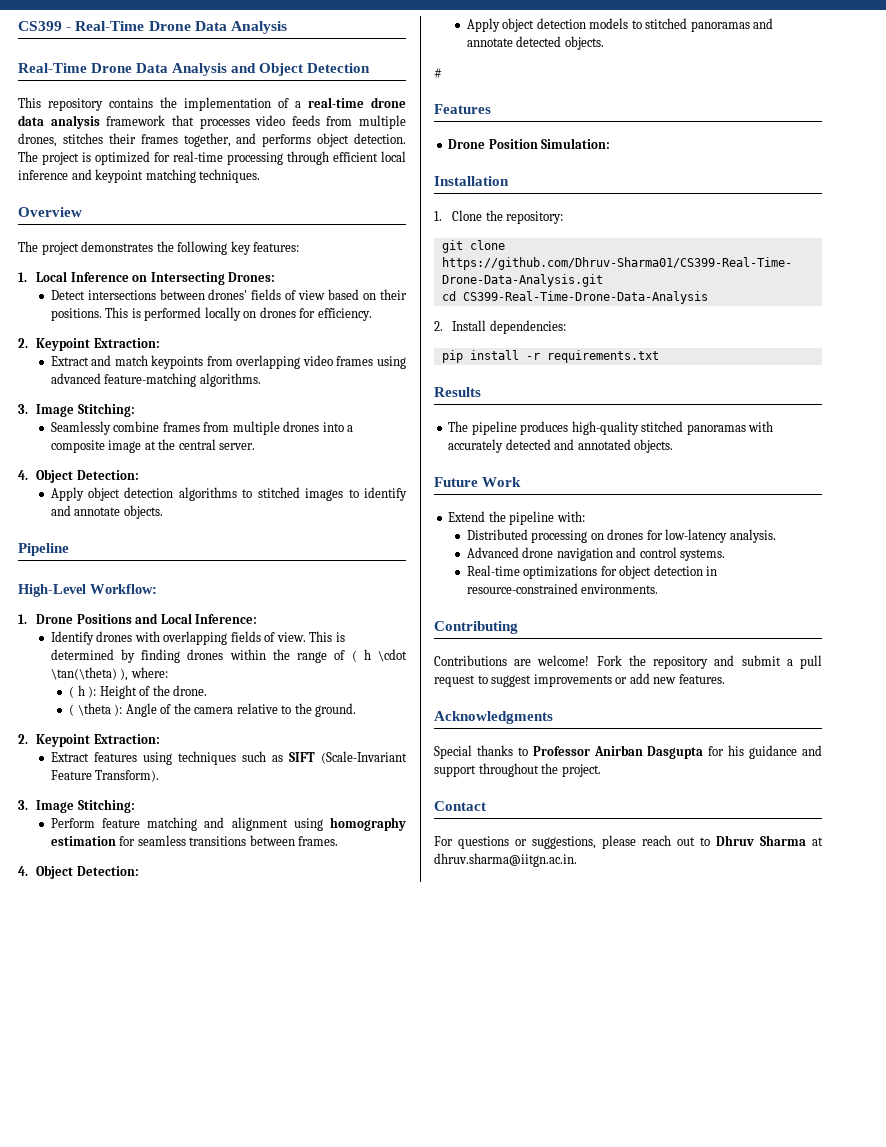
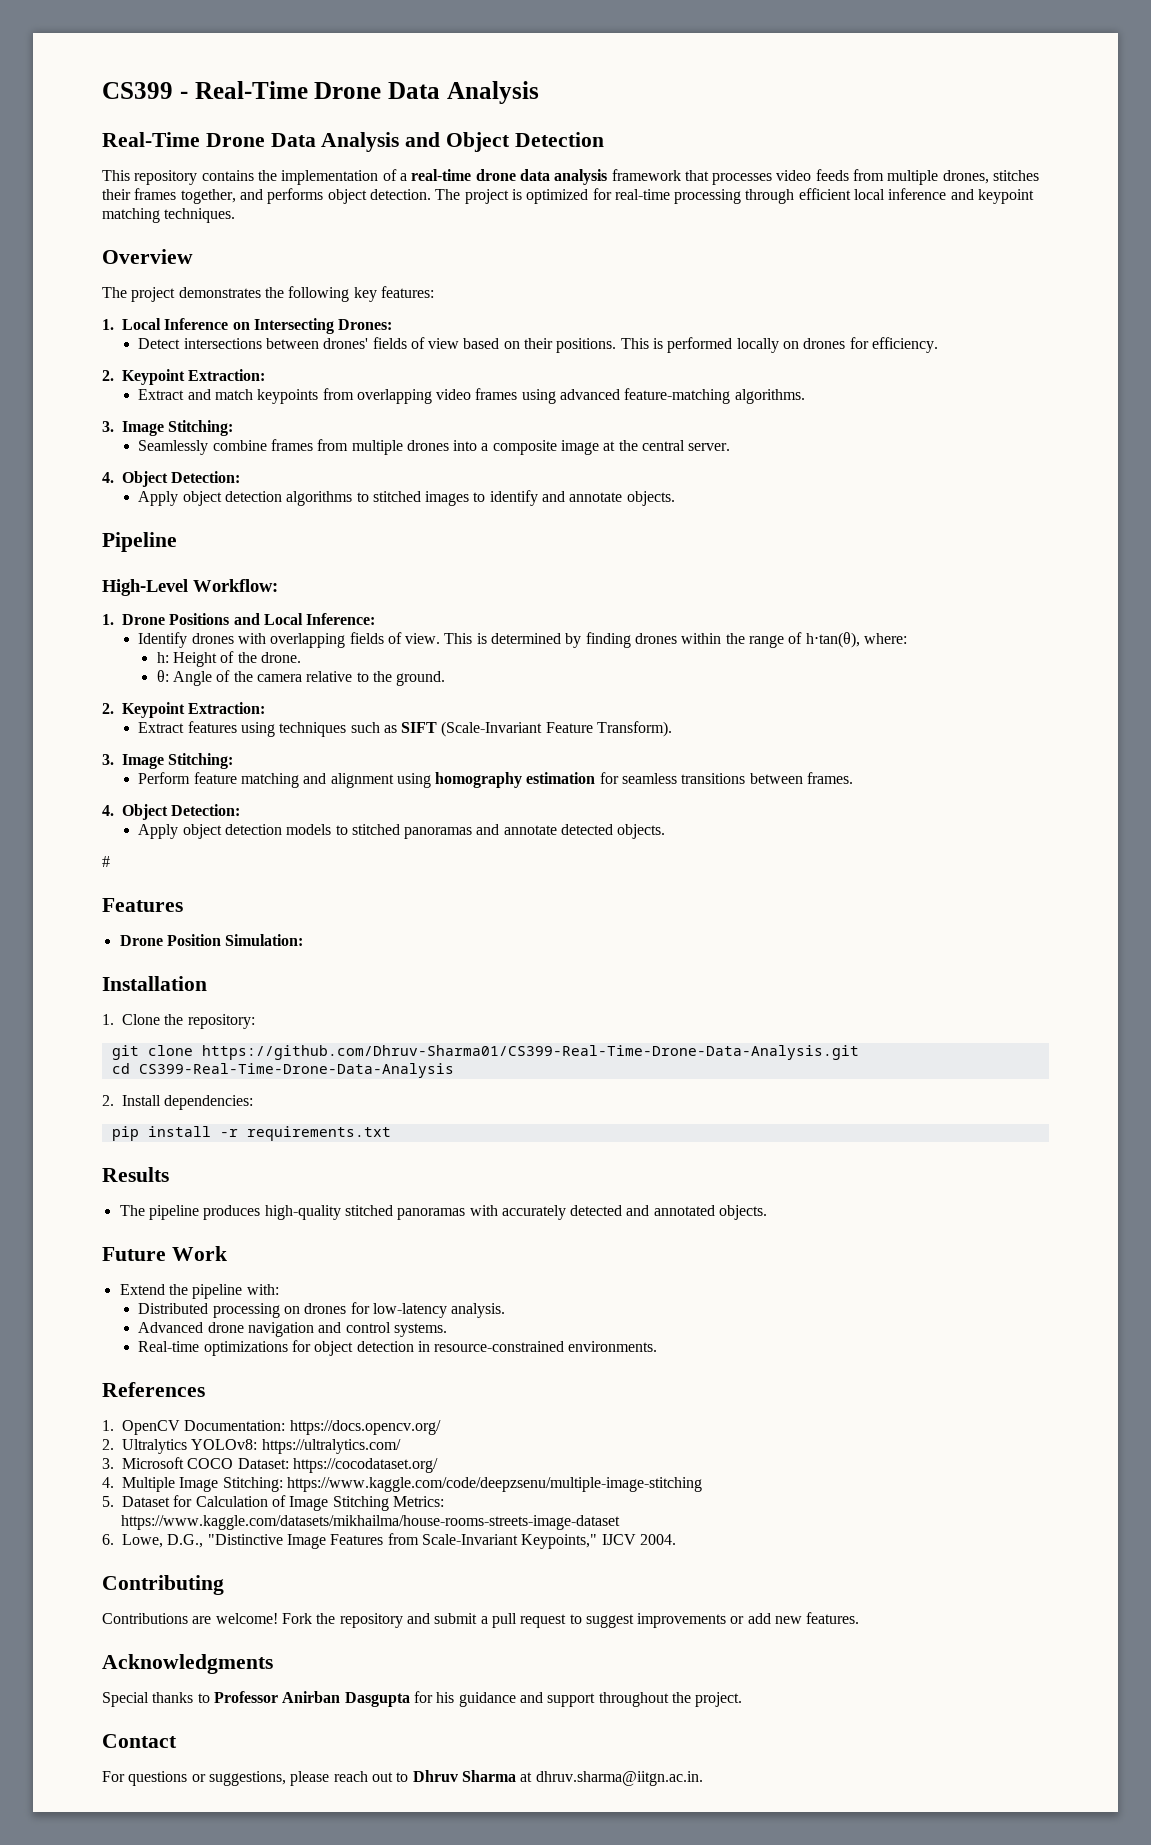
[351,649,407,662] [50,667,168,681] [69,685,97,698] ( h \cdot \tan(\theta) ), where: // ( h ): -> [805,632,907,648] [156,652,169,663] h⋅tan(θ), where: // h:
[69,703,123,716] ( \theta ): -> [156,670,169,682] θ:
(659, 589) none -> [102,1382,205,1397] [102,1420,441,1435] [102,1439,401,1454] [102,1457,438,1473] [102,1477,702,1492] [102,1495,444,1511] [120,1515,620,1530] [102,1533,676,1549] // References // 1. OpenCV Documentation: https://docs.opencv.org/ // 2. Ultralytics YOLOv8: https://ultralytics.com/ // 3. Microsoft COCO Dataset: https://cocodataset.org/ // 4. Multiple Image Stitching: https://www.kaggle.com/code/deepzsenu/multiple-image-stitching // 5. Dataset for Calculation of Image Stitching Metrics: // https://www.kaggle.com/datasets/mikhailma/house-rooms-streets-image-dataset // 6. Lowe, D.G., "Distinctive Image Features from Scale-Invariant Keypoints," IJCV 2004.

